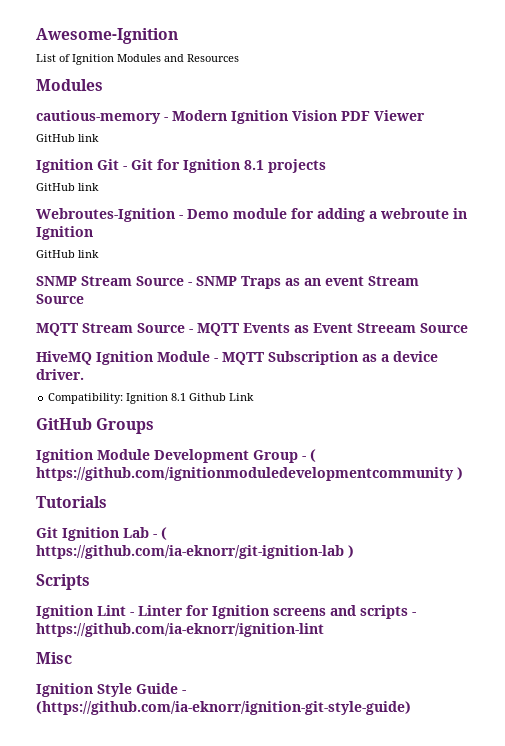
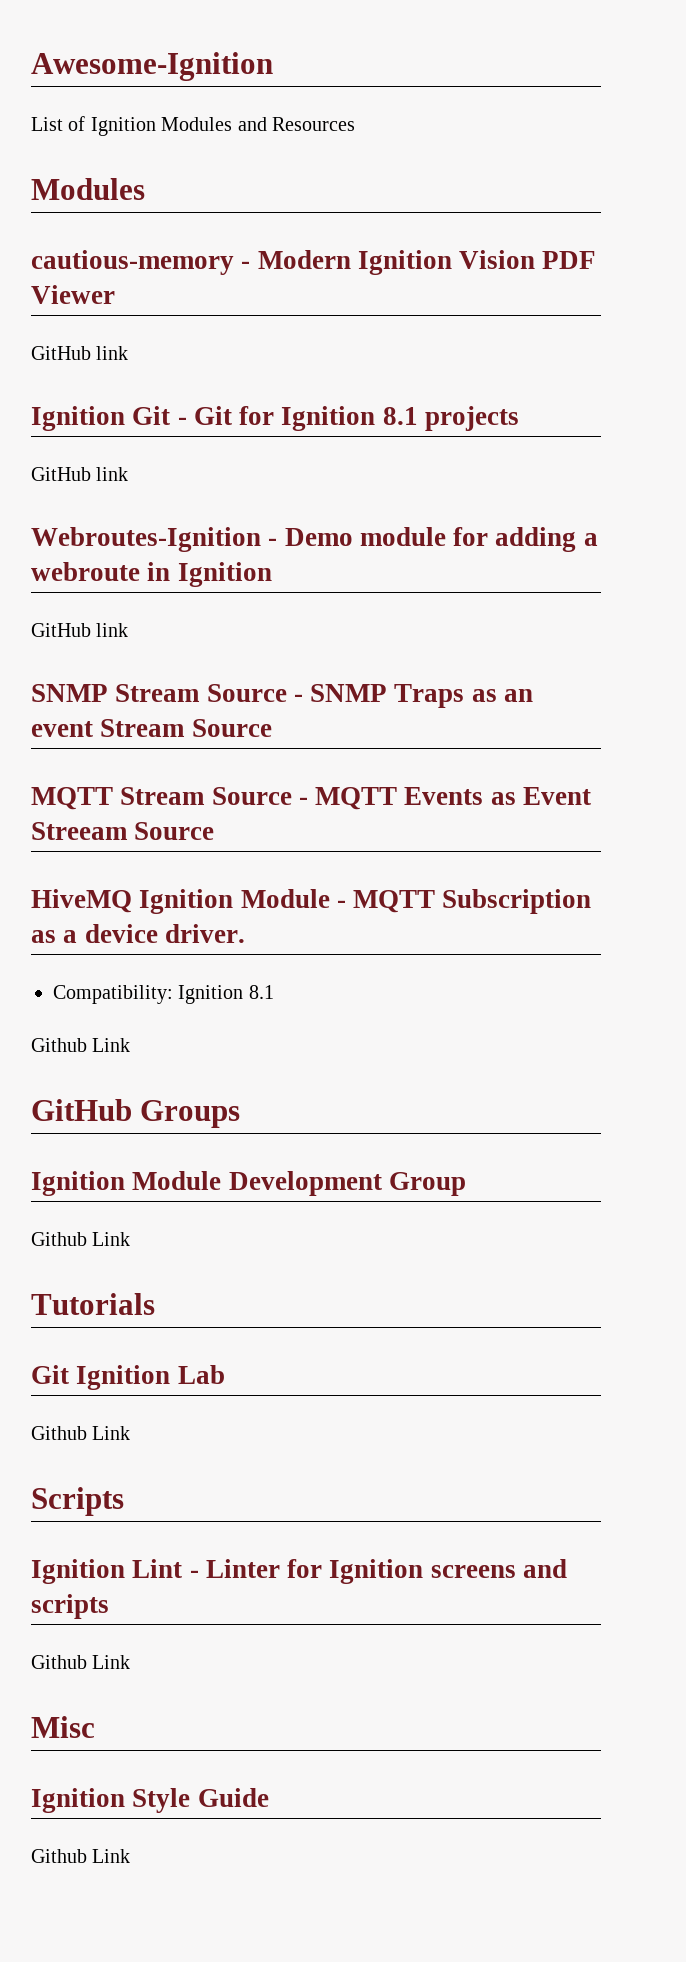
(187, 397) none -> (274, 992) //
[302,449,316,462] [36,467,463,481] - ( https://github.com/ignitionmoduledevelopmentcommunity ) -> [31,1232,131,1246] // Github Link
[153,527,167,540] [36,545,354,559] - ( https://github.com/ia-eknorr/git-ignition-lab ) -> [31,1426,131,1440] // Github Link
[412,612,416,616] [36,623,324,637] - https://github.com/ia-eknorr/ignition-lint -> [31,1655,131,1669] // Github Link
[182,690,186,694] [36,701,411,715] - (https://github.com/ia-eknorr/ignition-git-style-guide) -> [31,1849,131,1863] // Github Link

